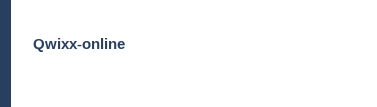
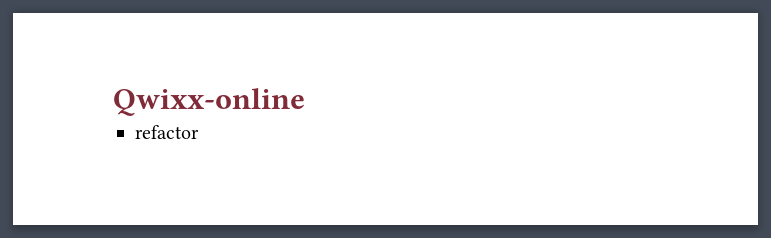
(125, 45) none -> [135,125,199,139] // refactor

